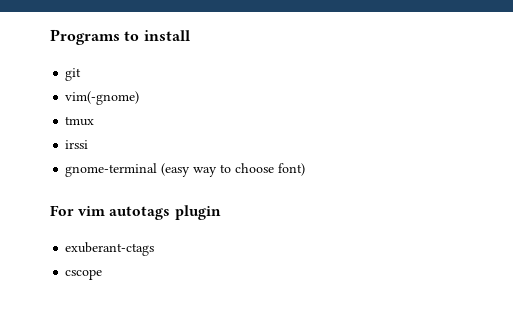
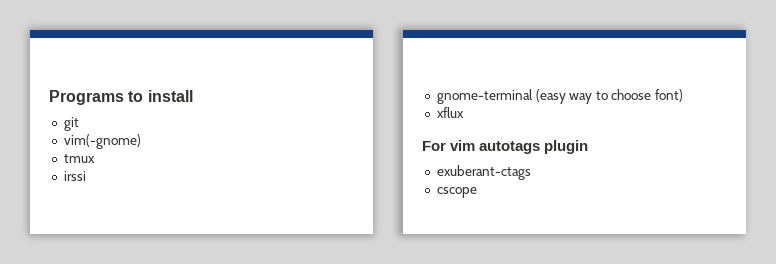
(306, 169) none -> [436,107,464,118] // xflux

